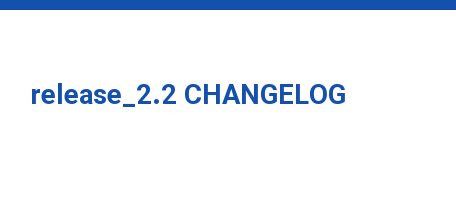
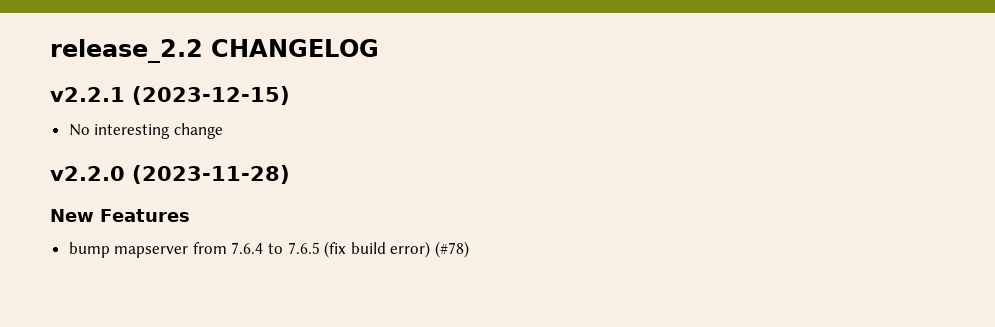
(347, 94) none -> [50,86,290,105] [68,123,223,139] [50,165,290,184] [50,209,190,222] [68,241,470,258] // v2.2.1 (2023-12-15) // No interesting change // v2.2.0 (2023-11-28) // New Features // bump mapserver from 7.6.4 to 7.6.5 (fix build error) (#78)

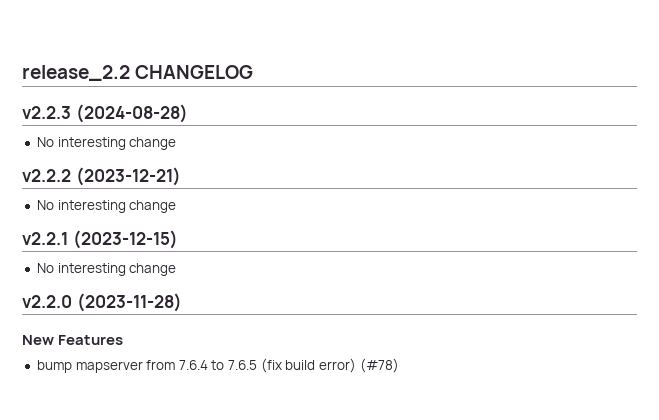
(379, 48) none -> [22,104,188,123] [36,137,177,150] [22,167,181,186] [36,200,177,213] // v2.2.3 (2024-08-28) // No interesting change // v2.2.2 (2023-12-21) // No interesting change

